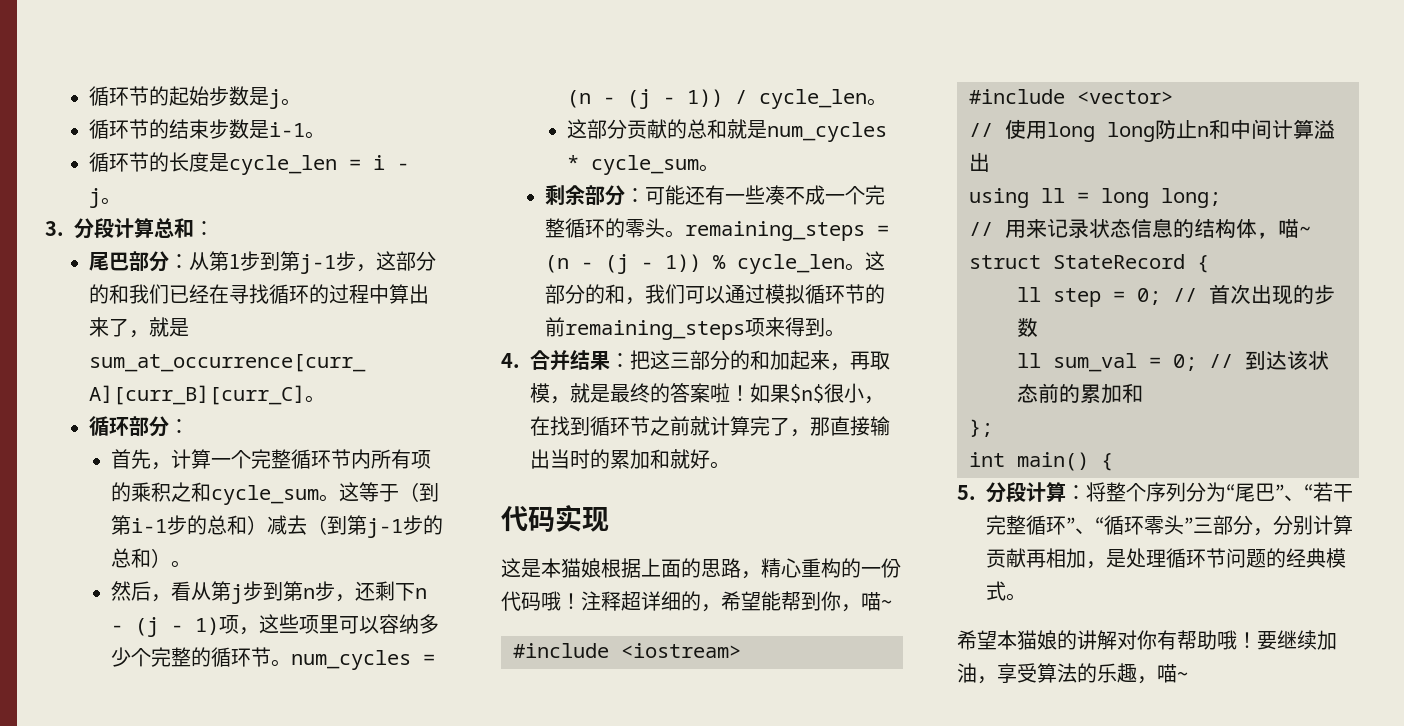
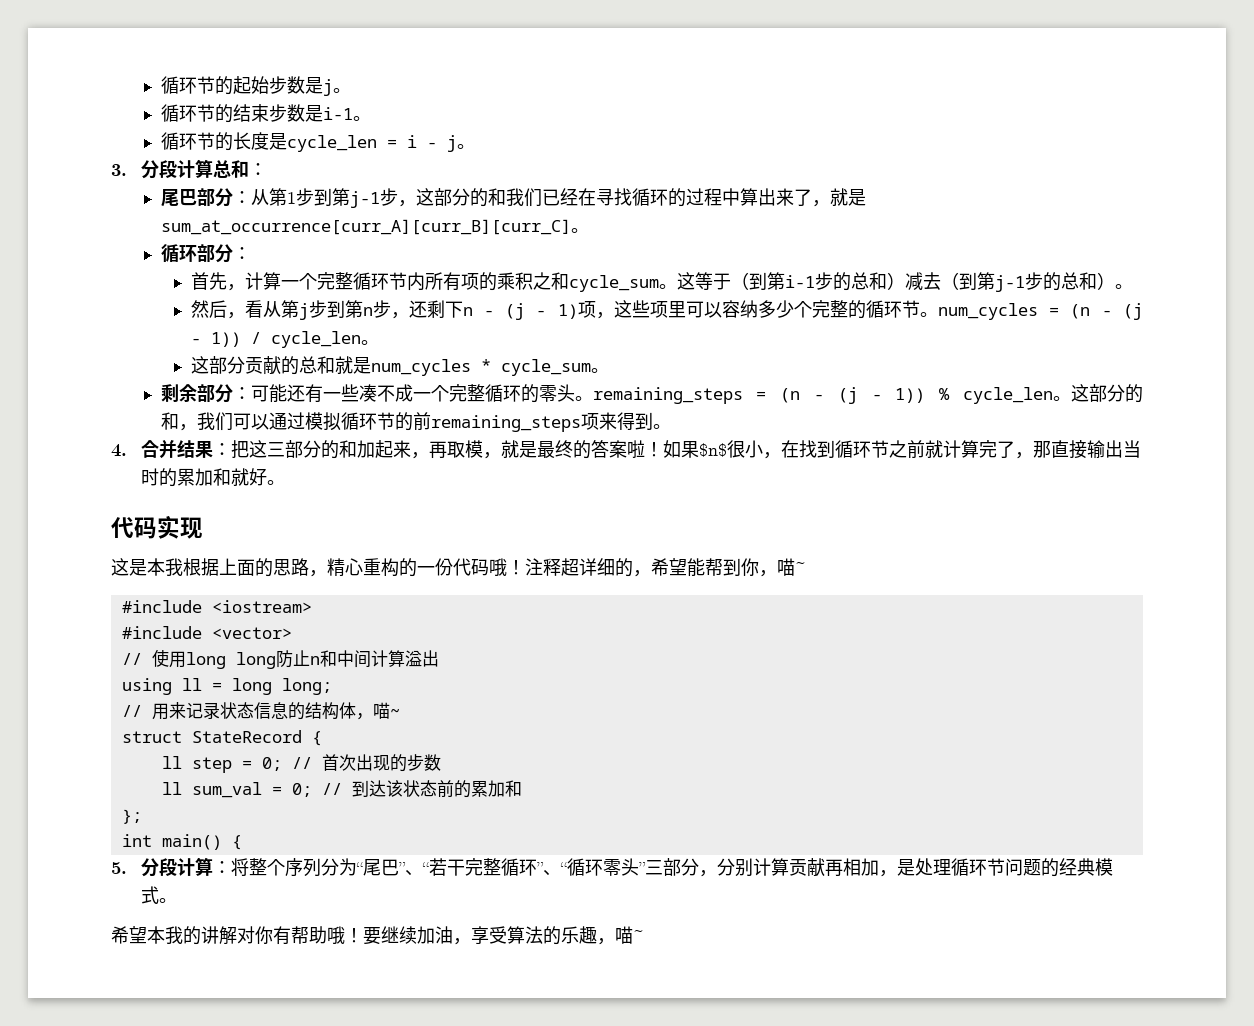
[561,558,601,578] 猫娘 -> [165,558,183,576] 我
[1017,630,1057,650] 猫娘 -> [165,926,183,944] 我

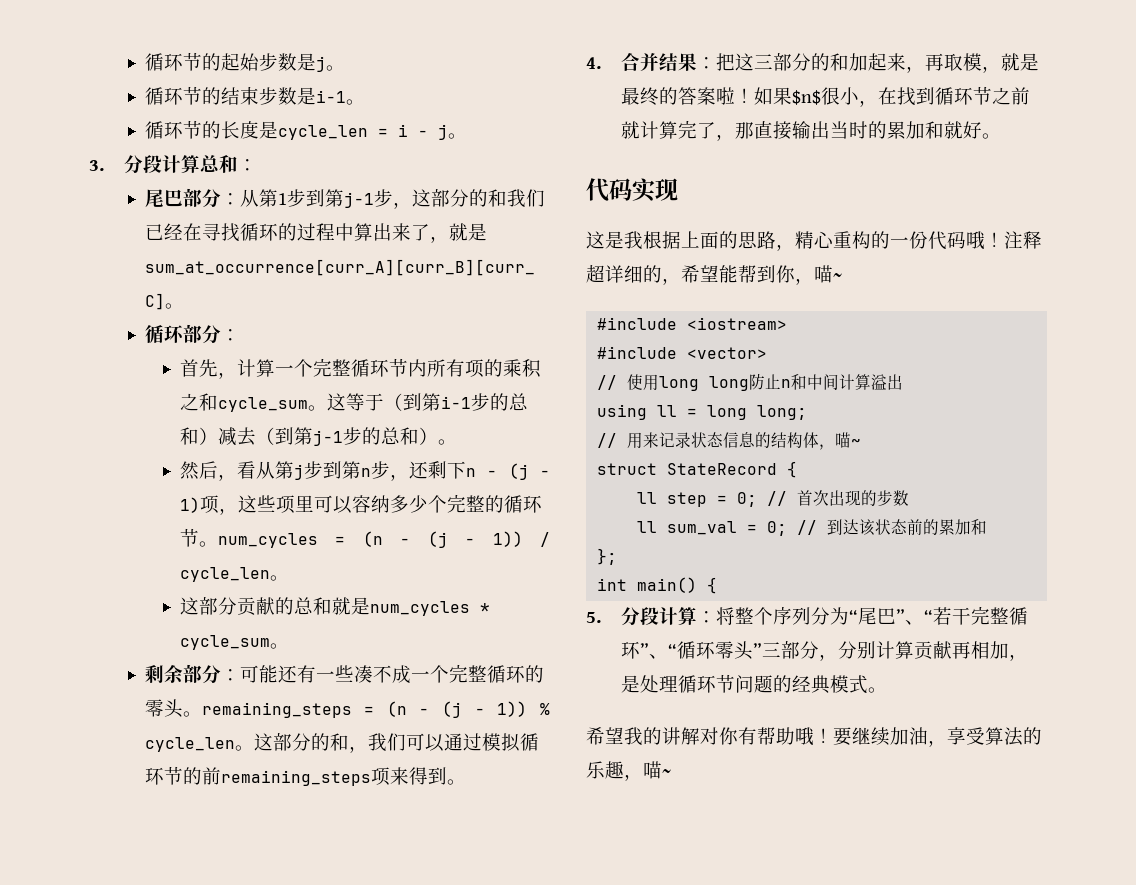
[147,558,165,576] 本 -> (624, 240) none
[147,926,165,944] 本 -> (624, 735) none

